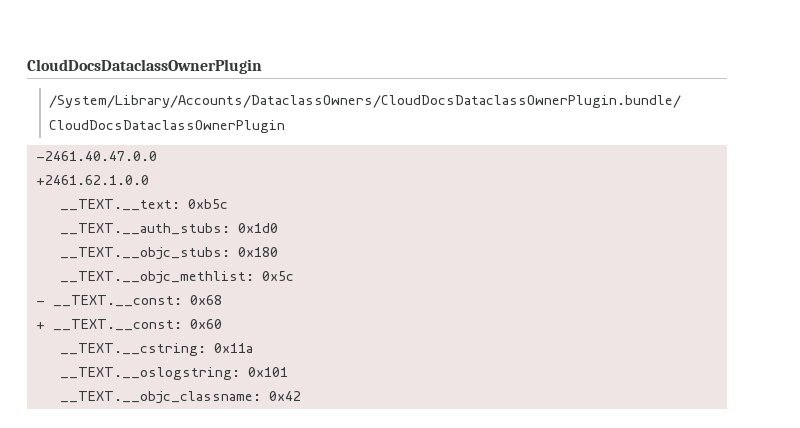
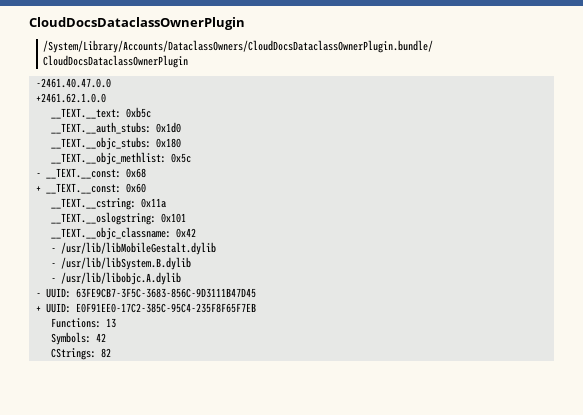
(301, 396) none -> [50,242,216,255] [50,257,191,270] [50,272,181,285] [35,288,256,298] [35,303,256,313] [50,318,116,328] [50,332,106,345] [50,348,111,360] // - /usr/lib/libMobileGestalt.dylib // - /usr/lib/libSystem.B.dylib // - /usr/lib/libobjc.A.dylib // - UUID: 63FE9CB7-3F5C-3683-856C-9D3111B47D45 // + UUID: E0F91EE0-17C2-385C-95C4-235F8F65F7EB // Functions: 13 // Symbols: 42 // CStrings: 82

